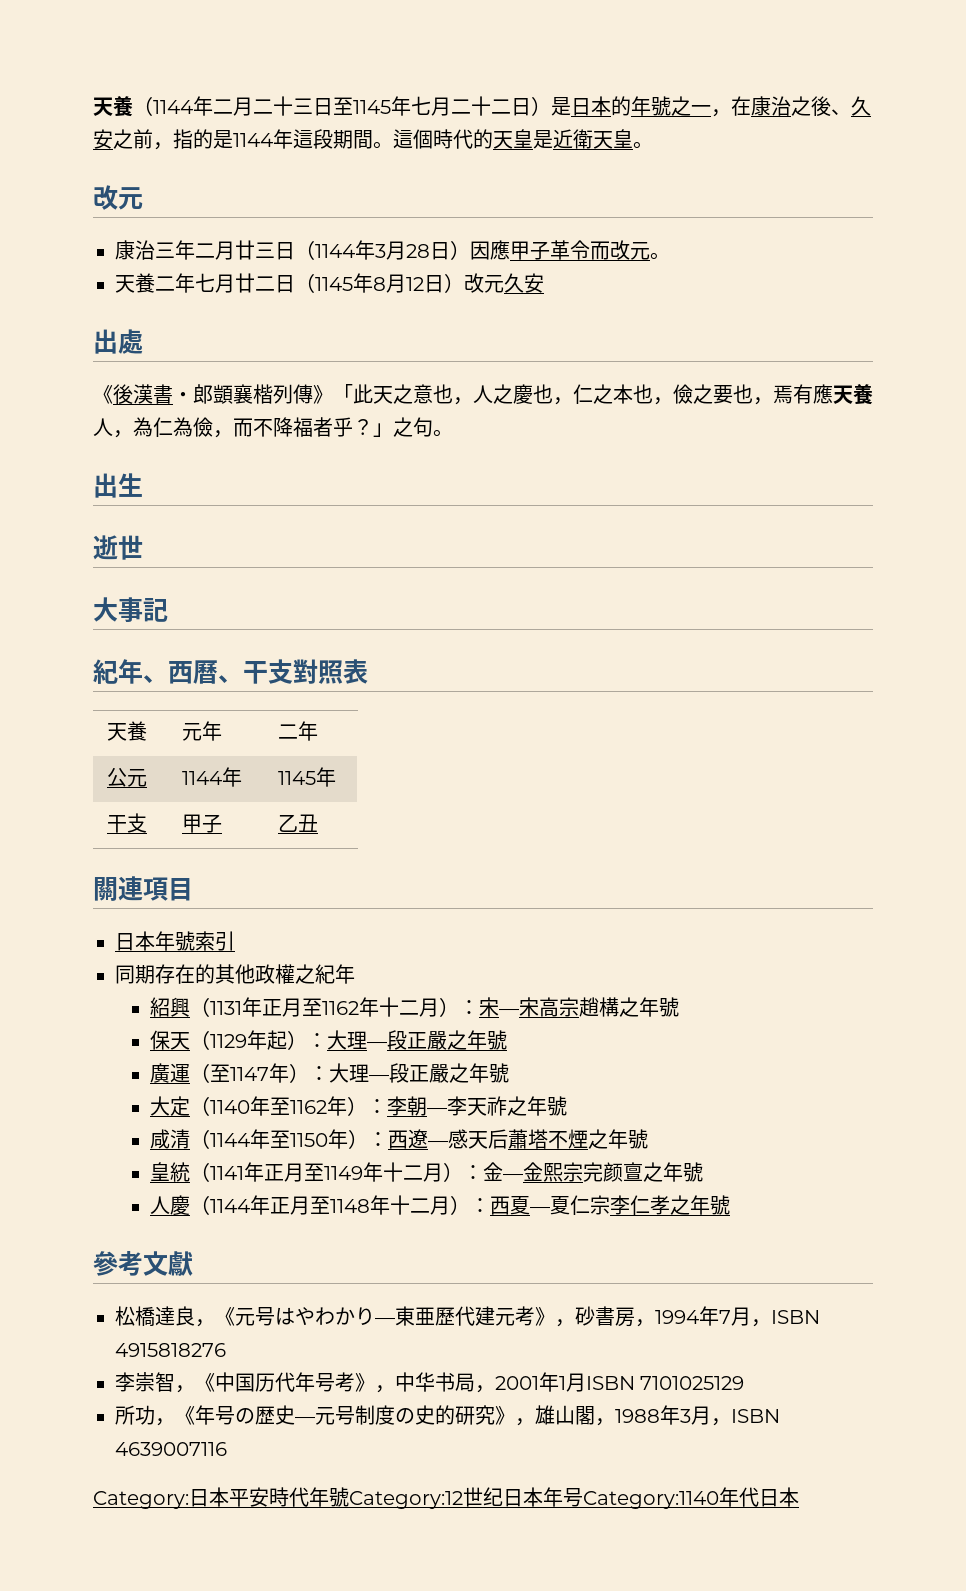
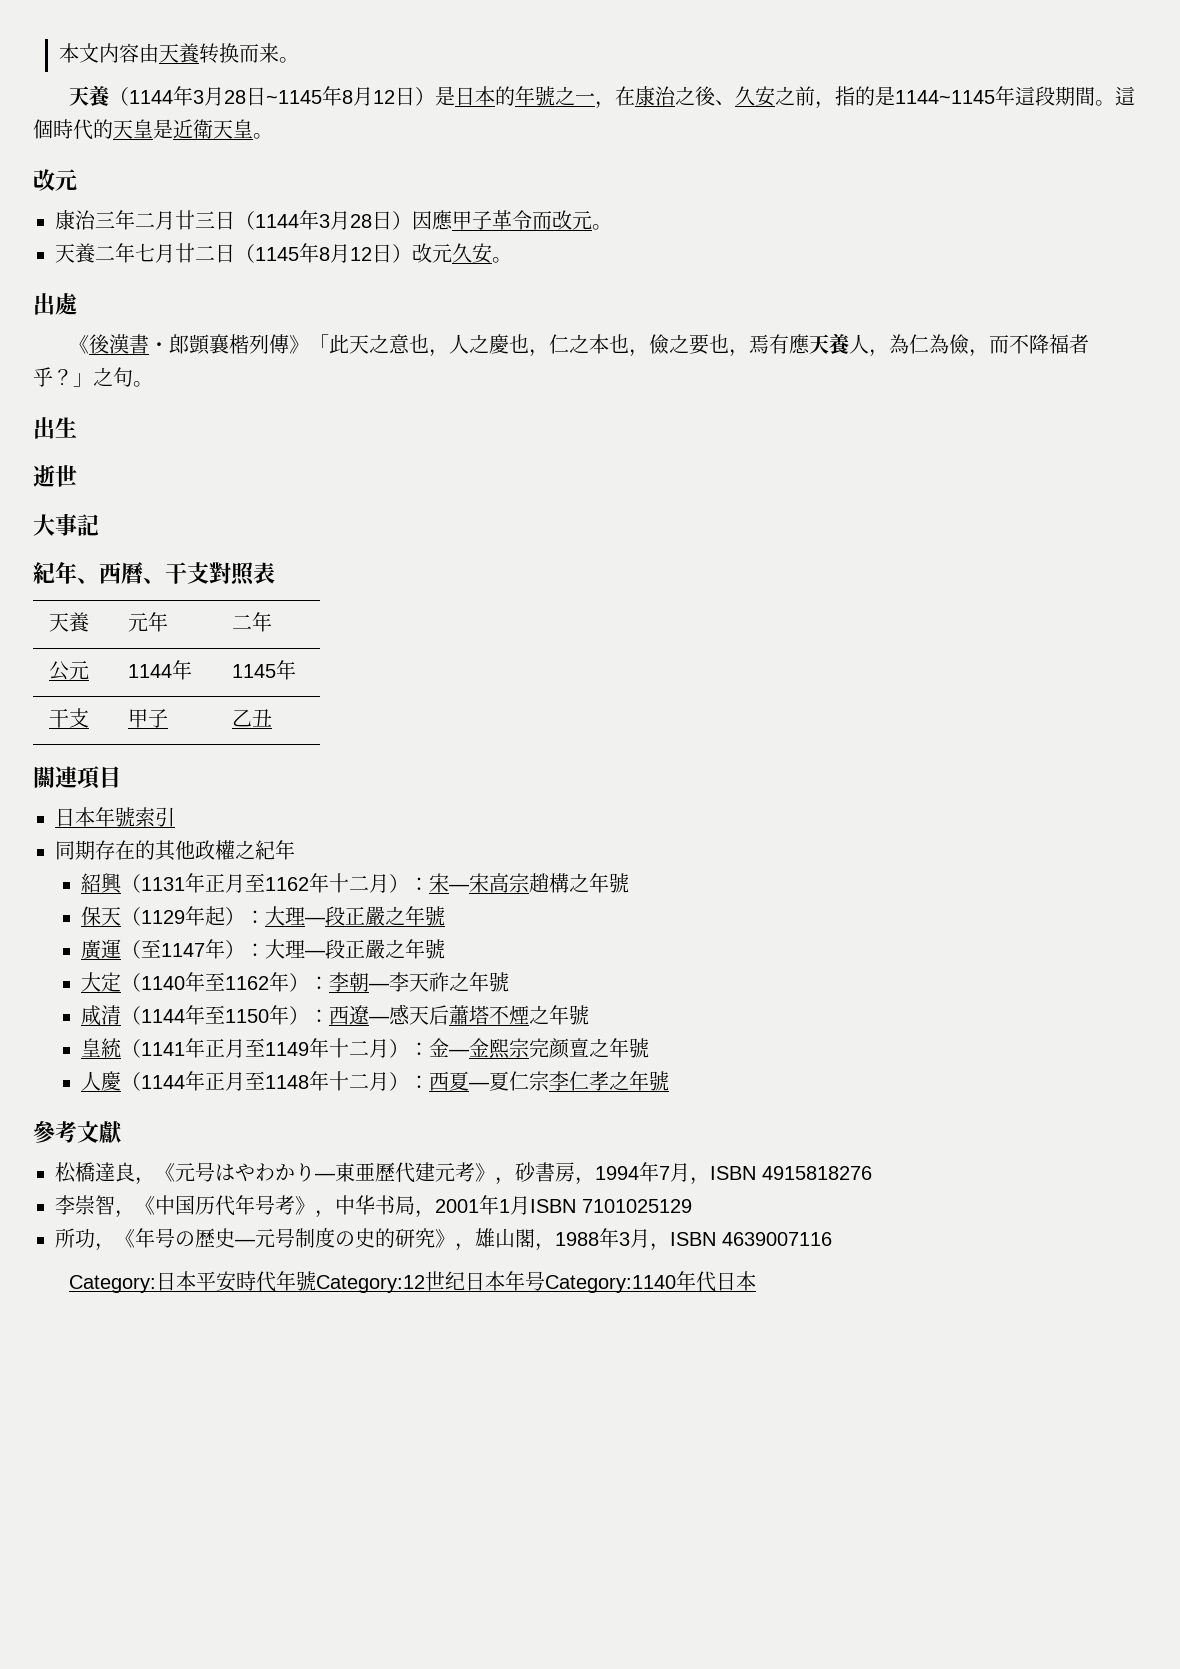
[93,96,511,117] 天養（1144年二月二十三日至1145年七月二十二 -> [58,43,299,64] [68,86,395,106] 本文内容由天養转换而来。 // 天養（1144年3月28日~1145年8月12
[233,133,273,147] 1144 -> [894,90,995,104] 1144~1145
(544, 283) none -> [492,257,512,263] 。

